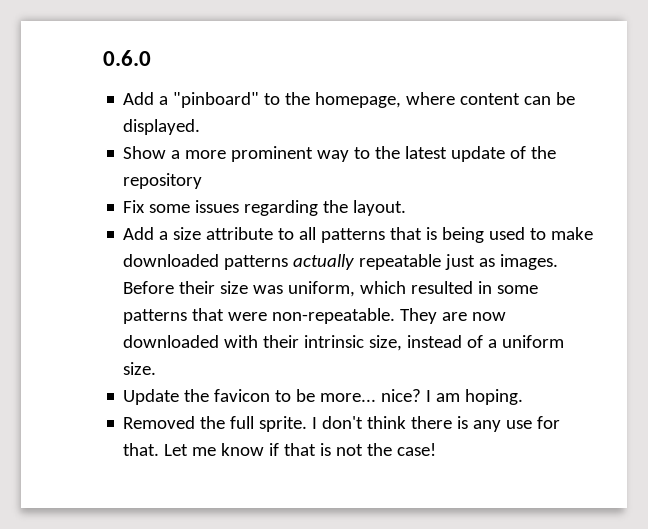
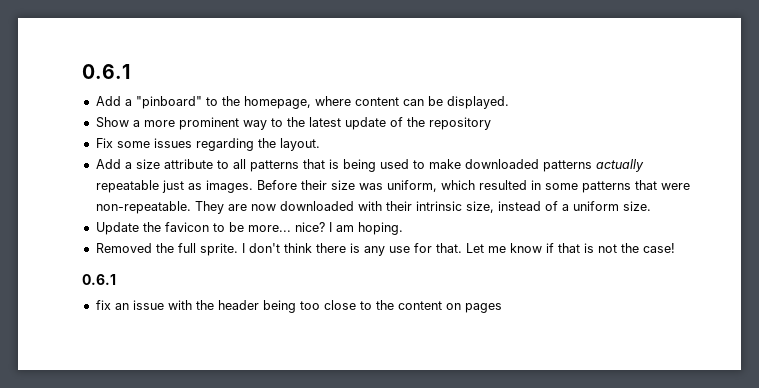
[103,50,151,66] 0.6.0 -> [82,64,130,79] 0.6.1
(437, 449) none -> [82,274,116,285] [95,300,502,313] // 0.6.1 // fix an issue with the header being too close to the content on pages

